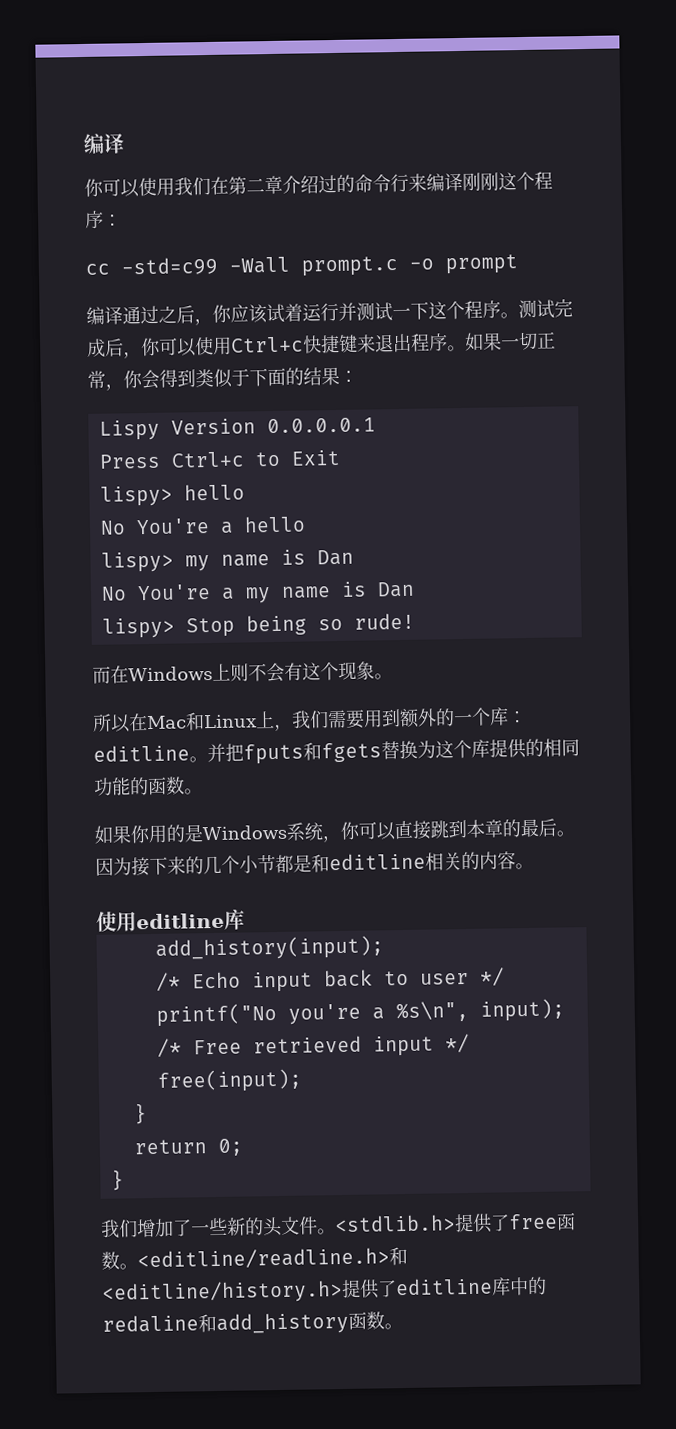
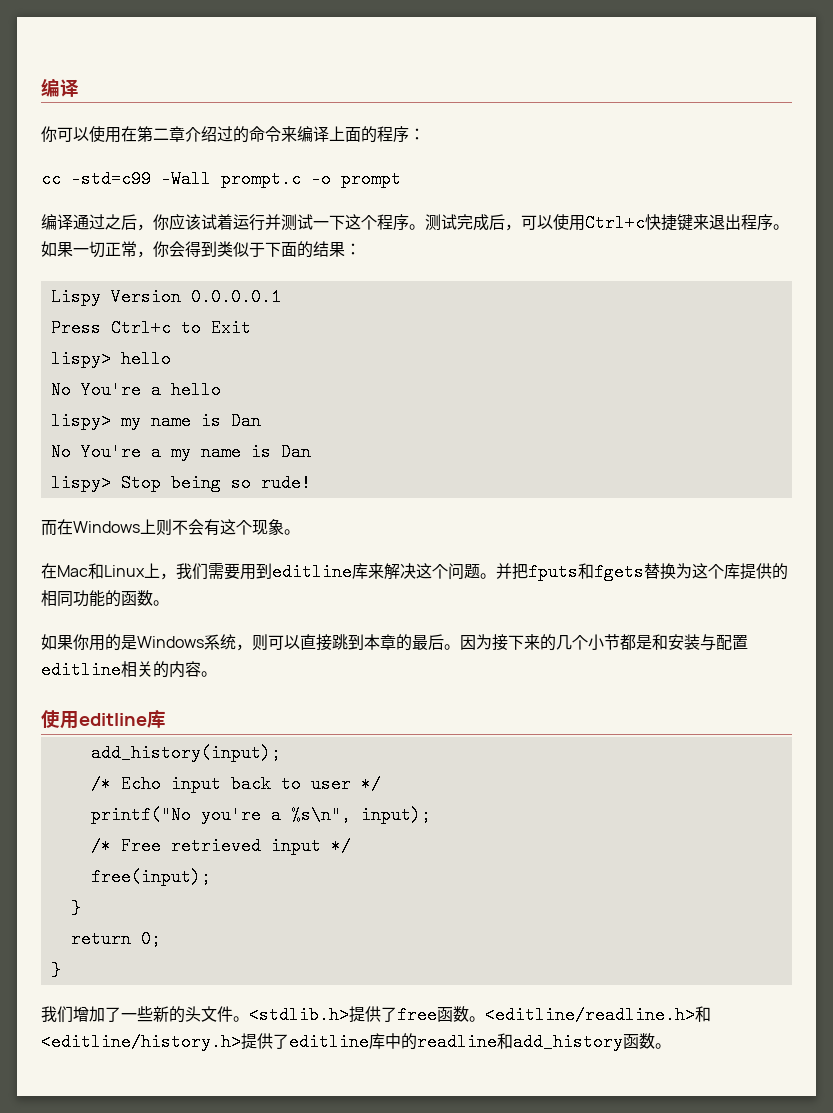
[174,176,211,196] 我们 -> (121, 135) none
[390,171,535,193] 行来编译刚刚这个 -> [281,126,377,143] 来编译上面的
[140,337,161,357] 你 -> (521, 227) none
[92,713,131,733] 所以 -> (300, 532) none
[399,707,527,729] [93,744,190,762] 额外的一个库：editline -> [272,563,480,581] editline库来解决这个问题
[340,821,360,840] 你 -> [252,634,268,651] 则
(330, 863) none -> [668,634,748,651] 安装与配置
[102,1314,199,1333] redaline -> [417,1033,497,1051] readline

